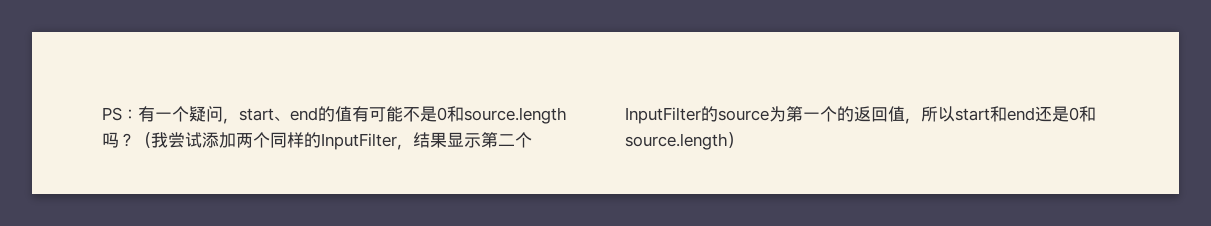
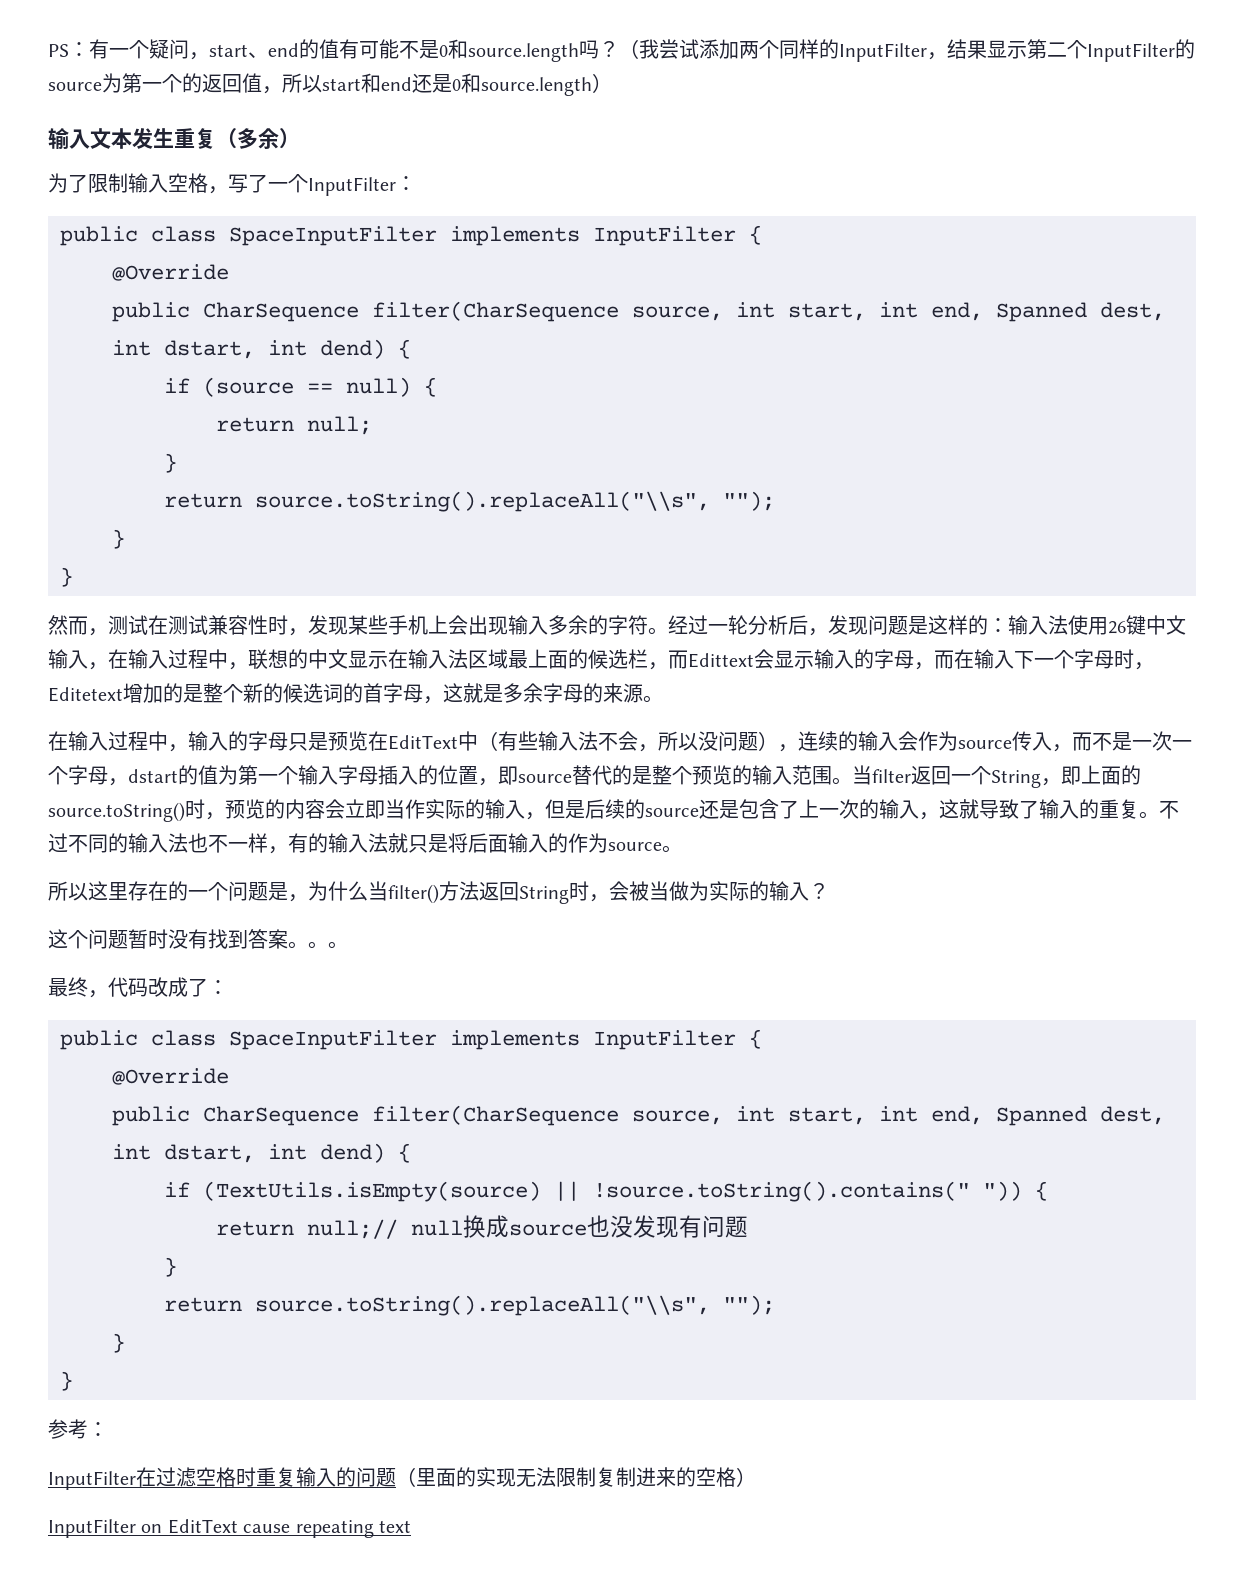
(744, 140) none -> [48,128,300,149] [48,173,416,196] [60,225,762,246] [112,264,229,281] [112,301,1165,322] [112,339,411,359] [164,377,437,397] [216,416,372,435] [164,453,177,473] [164,491,775,512] [112,529,125,549] [60,567,73,587] [48,615,1186,636] [48,649,1154,670] [48,683,663,704] [48,731,1192,752] [48,765,1141,788] [48,799,1179,822] [48,833,682,854] [48,881,829,904] [48,929,348,949] [48,977,228,998] [60,1029,762,1050] [112,1068,229,1085] [112,1105,1165,1126] [112,1143,411,1163] [164,1181,1048,1202] [216,1215,748,1239] [164,1257,177,1277] [164,1295,775,1316] [112,1333,125,1353] [60,1371,73,1391] [48,1419,108,1439] [48,1467,756,1490] [48,1519,411,1538] // 输入文本发生重复（多余） // 为了限制输入空格，写了一个InputFilter： // public class SpaceInputFilter implements InputFilter { // @Override // public CharSequence filter(CharSequence source, int start, int end, Spanned dest, int dstart, int dend) { // if (source == null) { // return null; // } // return source.toString().replaceAll("\\s", ""); // } // } // 然而，测试在测试兼容性时，发现某些手机上会出现输入多余的字符。经过一轮分析后，发现问题是这样的：输入法使用26键中文输入，在输入过程中，联想的中文显示在输入法区域最上面的候选栏，而Edittext会显示输入的字母，而在输入下一个字母时，Editetext增加的是整个新的候选词的首字母，这就是多余字母的来源。 // 在输入过程中，输入的字母只是预览在EditText中（有些输入法不会，所以没问题），连续的输入会作为source传入，而不是一次一个字母，dstart的值为第一个输入字母插入的位置，即source替代的是整个预览的输入范围。当filter返回一个String，即上面的source.toString()时，预览的内容会立即当作实际的输入，但是后续的source还是包含了上一次的输入，这就导致了输入的重复。不过不同的输入法也不一样，有的输入法就只是将后面输入的作为source。 // 所以这里存在的一个问题是，为什么当filter()方法返回String时，会被当做为实际的输入？ // 这个问题暂时没有找到答案。。。 // 最终，代码改成了： // public class SpaceInputFilter implements InputFilter { // @Override // public CharSequence filter(CharSequence source, int start, int end, Spanned dest, int dstart, int dend) { // if (TextUtils.isEmpty(source) || !source.toString().contains(" ")) { // return null;// null换成source也没发现有问题 // } // return source.toString().replaceAll("\\s", ""); // } // } // 参考： // InputFilter在过滤空格时重复输入的问题（里面的实现无法限制复制进来的空格） // InputFilter on EditText cause repeating text

